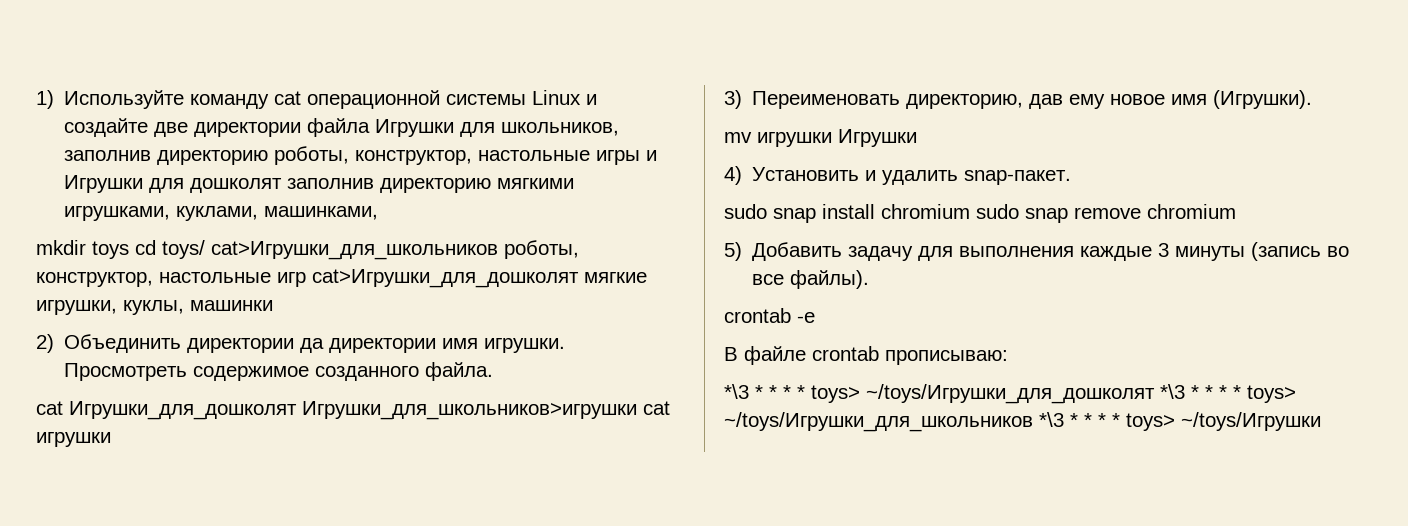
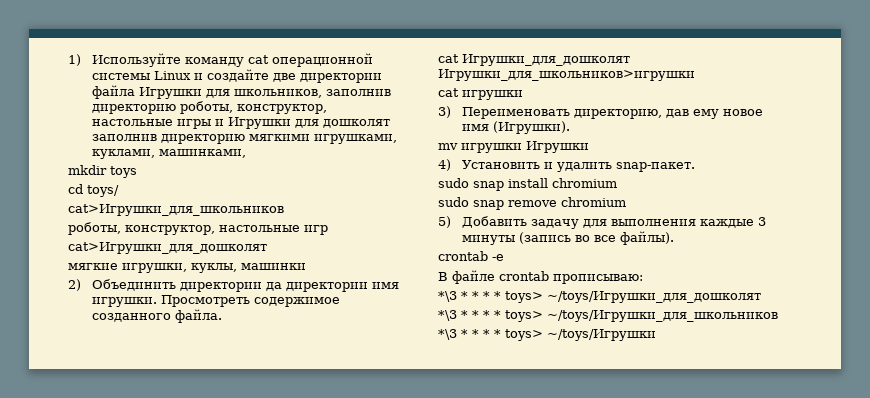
(129, 250) none -> (137, 172) //
(205, 249) none -> (119, 191) //
(498, 250) none -> (284, 210) //
(306, 279) none -> (328, 230) //
(579, 278) none -> (267, 248) //
(637, 410) none -> (695, 75) //
(970, 211) none -> (617, 183) //
(1155, 394) none -> (761, 297) //
(1033, 422) none -> (778, 316) //

